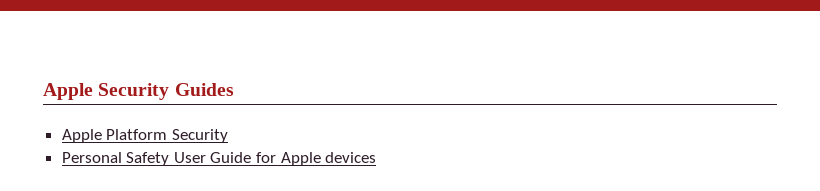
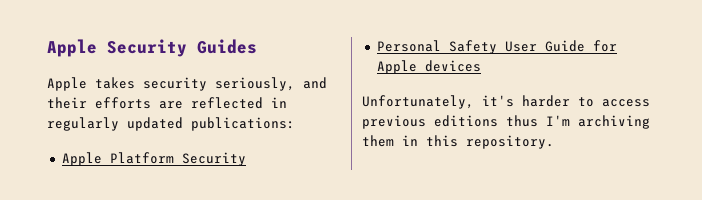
(234, 89) none -> [47,77,327,91] [47,97,287,109] [47,117,295,131] // Apple takes security seriously, and their efforts are reflected in regularly updated publications:
(377, 157) none -> [362,95,650,109] [362,115,650,129] [362,135,554,149] // Unfortunately, it's harder to access previous editions thus I'm archiving them in this repository.

